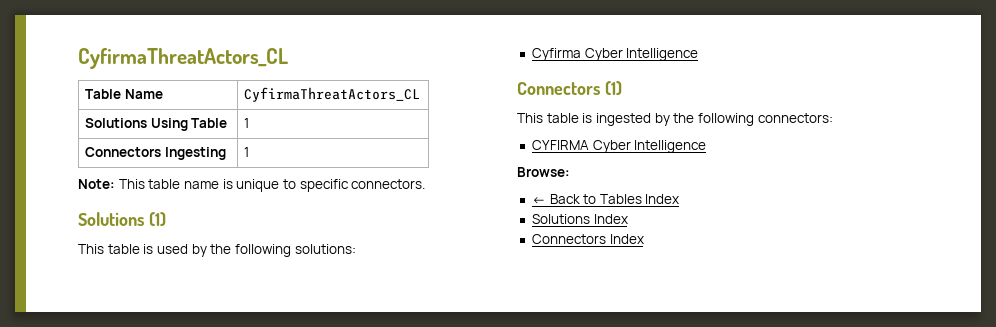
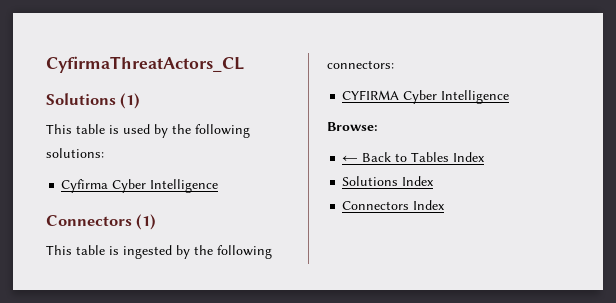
[78,48,288,69] [85,89,163,99] [244,87,421,102] [85,118,228,131] [244,118,250,128] [85,147,226,160] [244,147,250,157] [78,179,426,192] CyfirmaThreatActors_CL // Table Name | CyfirmaThreatActors_CL // Solutions Using Table | 1 // Connectors Ingesting | 1 // Note: This table name is unique to specific connectors. -> [46,56,244,73] CyfirmaThreatActors_CL

